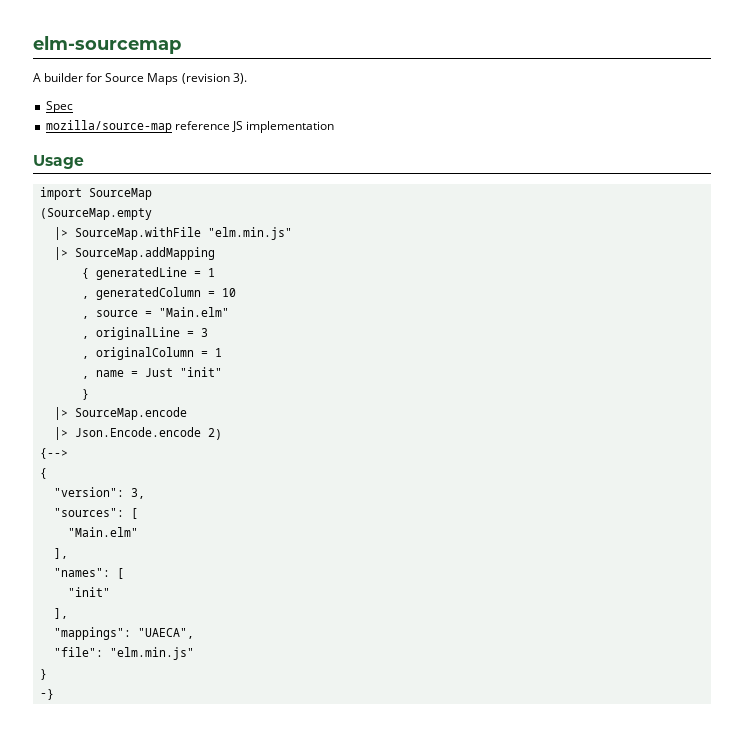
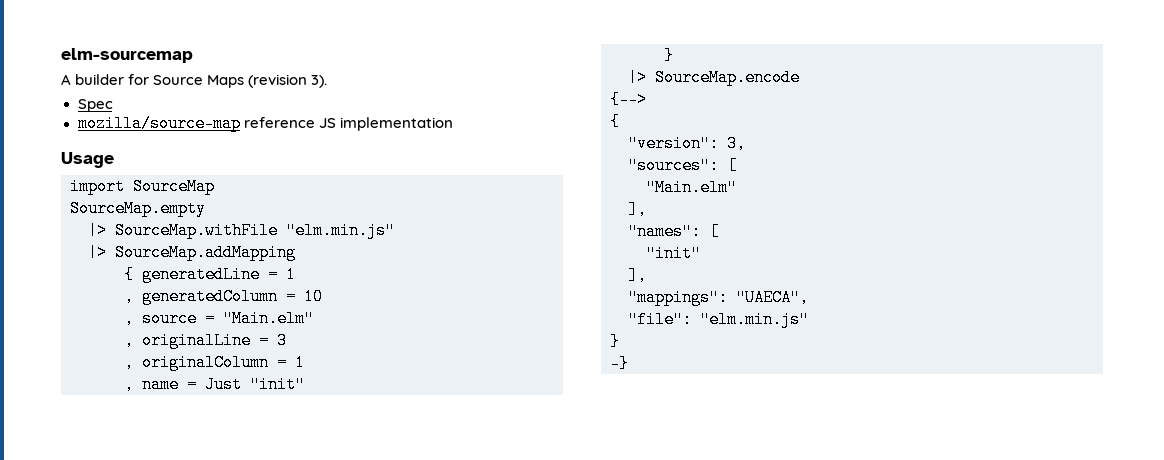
[39,208,152,220] (SourceMap.empty -> [70,200,206,217] SourceMap.empty
[53,427,222,440] // |> Json.Encode.encode 2) -> (800, 77) none

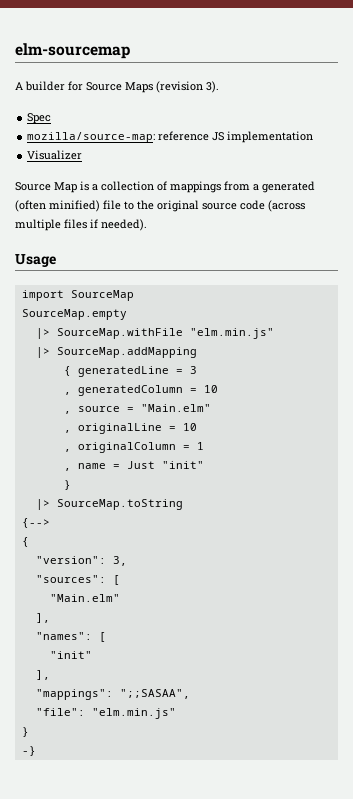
[77,115,241,132] mozilla/source-map -> [27,132,156,143] mozilla/source-map:
(453, 124) none -> [27,150,83,160] [15,181,315,193] [15,200,305,212] [15,219,147,231] // Visualizer // Source Map is a collection of mappings from a generated (often minified) file to the original source code (across multiple files if needed).
[286,266,296,283] 1 -> [189,366,197,374] 3
[277,332,287,349] 3 -> [182,423,197,431] 10
[655,69,800,86] SourceMap.encode -> [56,499,183,510] SourceMap.toString
[736,289,809,306] "UAECA", -> [119,689,190,699] ";;SASAA",

